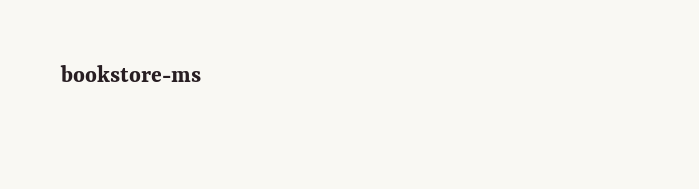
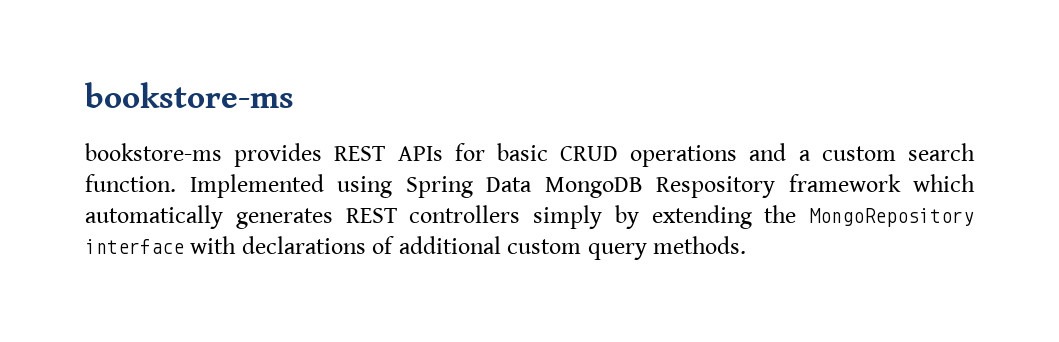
[60,65,201,82] bookstore-ms -> [85,82,294,108] [85,143,975,167] [85,174,975,198] [85,205,974,229] [85,236,747,260] bookstore-ms // bookstore-ms provides REST APIs for basic CRUD operations and a custom search function. Implemented using Spring Data MongoDB Respository framework which automatically generates REST controllers simply by extending the MongoRepository interface with declarations of additional custom query methods.

